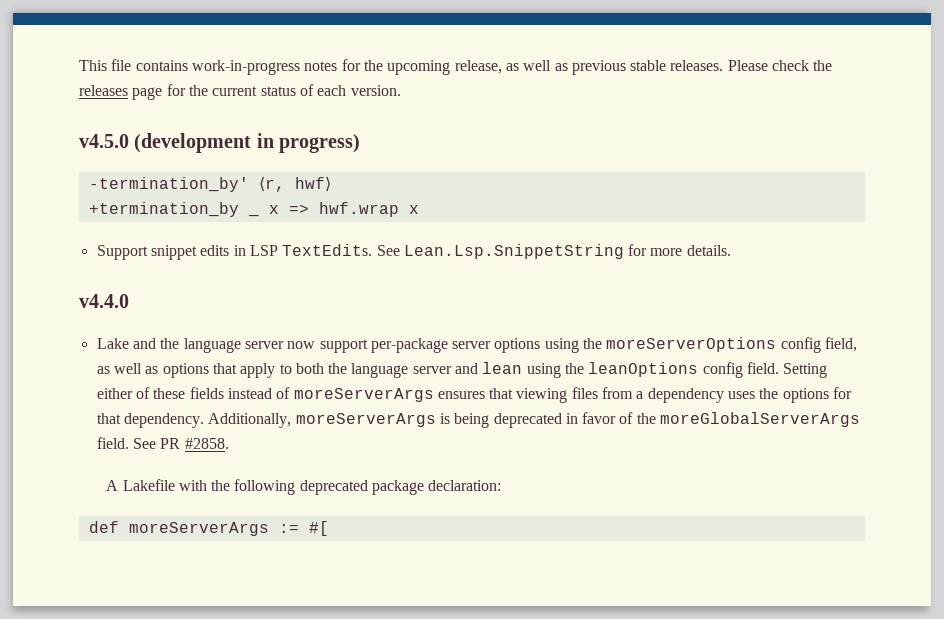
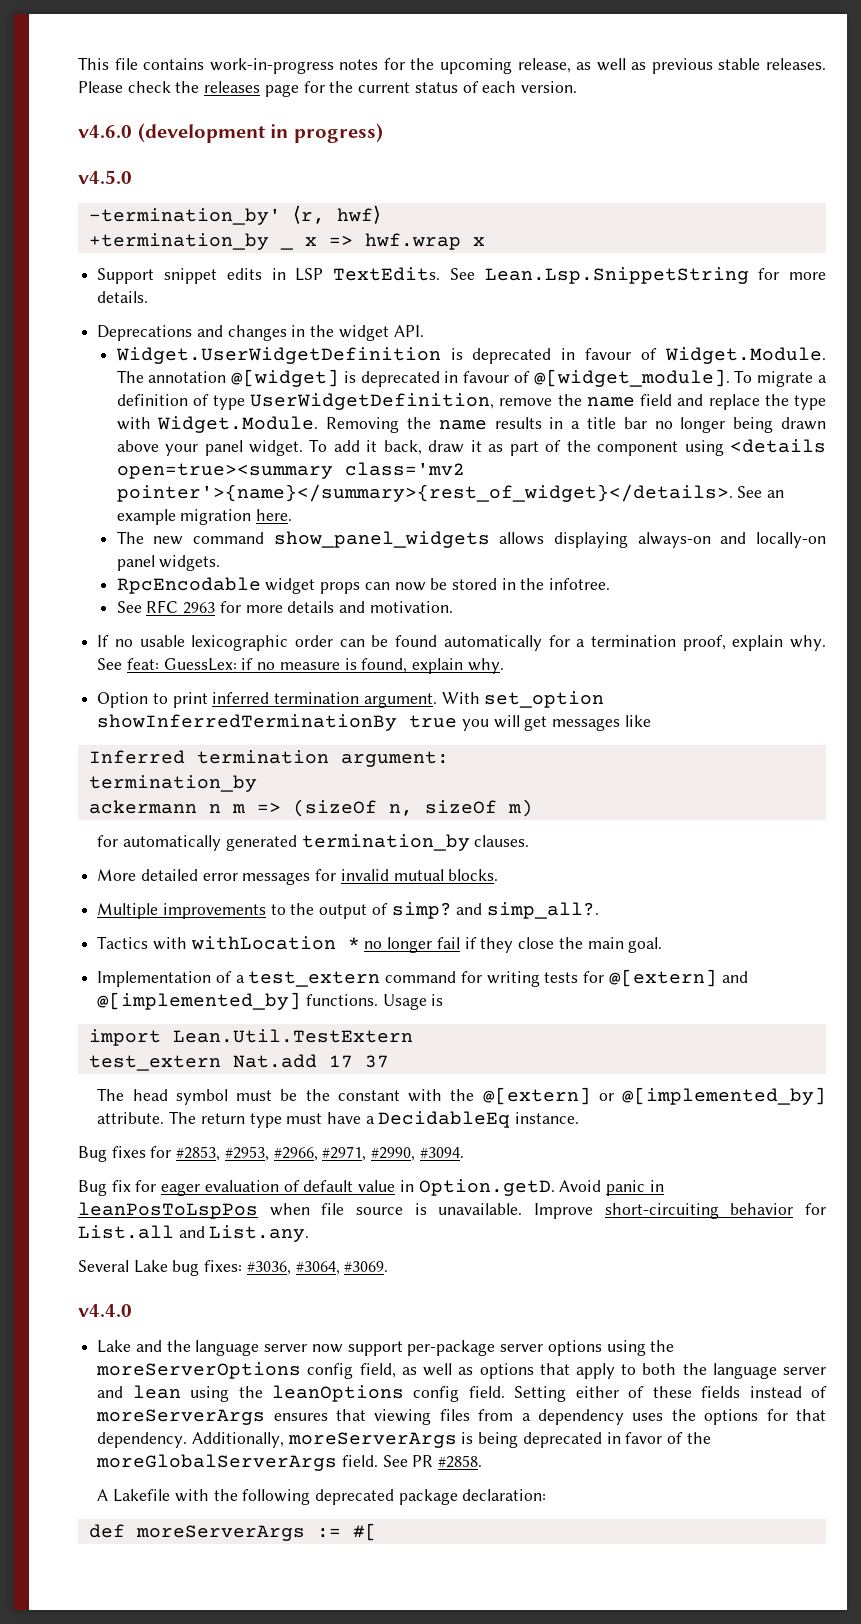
[79,134,129,148] v4.5.0 -> [78,125,132,138] v4.6.0
(361, 143) none -> [78,170,132,184] // v4.5.0
(731, 250) none -> [97,325,424,341] [115,347,826,364] [116,369,827,387] [116,393,827,410] [116,416,826,433] [116,439,826,456] [116,462,465,479] [116,484,785,502] [116,509,293,525] [116,531,826,548] [116,555,221,571] [116,577,611,594] [116,600,453,614] [97,635,826,651] [97,658,504,674] [97,691,605,708] [97,714,651,731] [88,750,449,767] [88,775,257,792] [88,799,533,817] [97,834,530,851] [97,869,499,885] [97,902,600,919] [97,936,663,953] [97,969,748,987] [97,992,444,1010] [88,1029,413,1046] [88,1054,389,1071] [97,1087,826,1105] [97,1111,580,1128] [78,1146,464,1162] [78,1179,664,1196] [78,1202,826,1219] [78,1225,310,1242] [78,1260,389,1276] // Deprecations and changes in the widget API. // Widget.UserWidgetDefinition is deprecated in favour of Widget.Module. The annotation @[widget] is deprecated in favour of @[widget_module]. To migrate a definition of type UserWidgetDefinition, remove the name field and replace the type with Widget.Module. Removing the name results in a title bar no longer being drawn above your panel widget. To add it back, draw it as part of the component using <details open=true><summary class='mv2 pointer'>{name}</summary>{rest_of_widget}</details>. See an example migration here. // The new command show_panel_widgets allows displaying always-on and locally-on panel widgets. // RpcEncodable widget props can now be stored in the infotree. // See RFC 2963 for more details and motivation. // If no usable lexicographic order can be found automatically for a termination proof, explain why. See feat: GuessLex: if no measure is found, explain why. // Option to print inferred termination argument. With set_option showInferredTerminationBy true you will get messages like // Inferred termination argument: // termination_by // ackermann n m => (sizeOf n, sizeOf m) // for automatically generated termination_by clauses. // More detailed error messages for invalid mutual blocks. // Multiple improvements to the output of simp? and simp_all?. // Tactics with withLocation * no longer fail if they close the main goal. // Implementation of a test_extern command for writing tests for @[extern] and @[implemented_by] functions. Usage is // import Lean.Util.TestExtern // test_extern Nat.add 17 37 // The head symbol must be the constant with the @[extern] or @[implemented_by] attribute. The return type must have a DecidableEq instance. // Bug fixes for #2853, #2953, #2966, #2971, #2990, #3094. // Bug fix for eager evaluation of default value in Option.getD. Avoid panic in leanPosToLspPos when file source is unavailable. Improve short-circuiting behavior for List.all and List.any. // Several Lake bug fixes: #3036, #3064, #3069.

